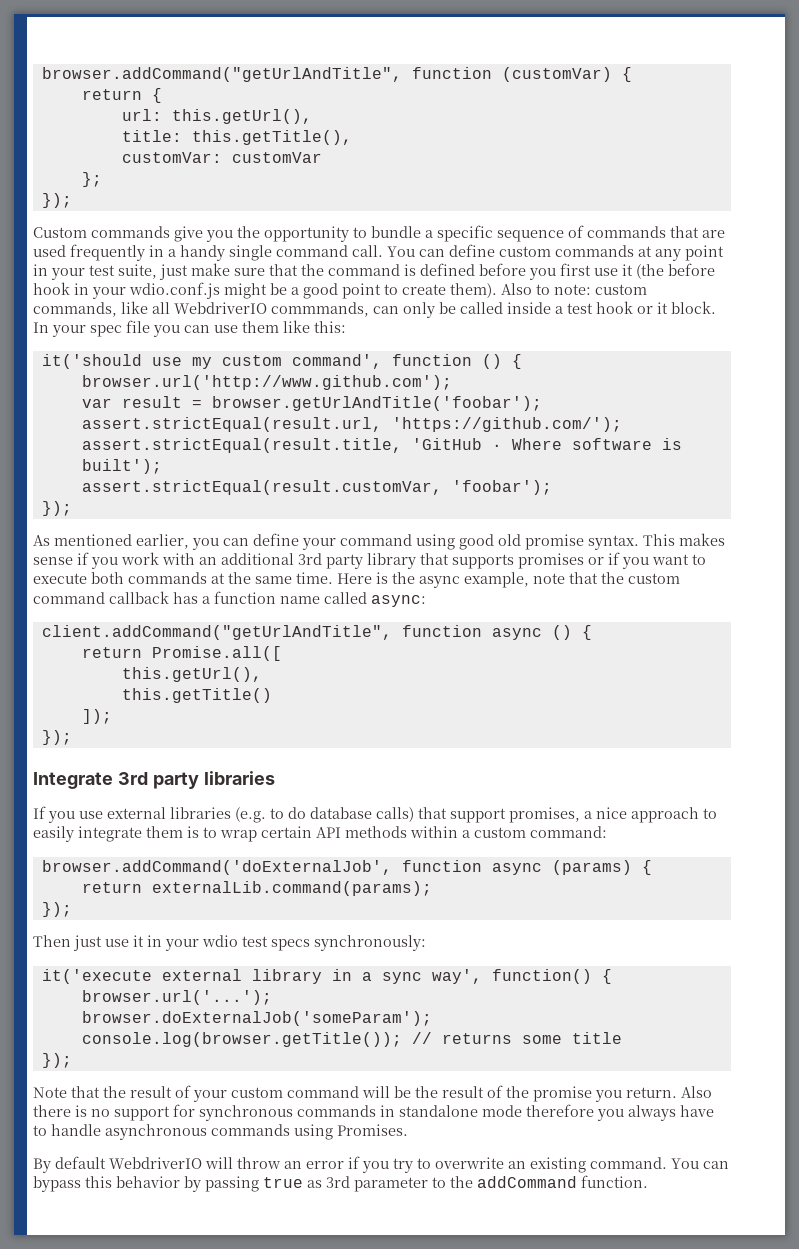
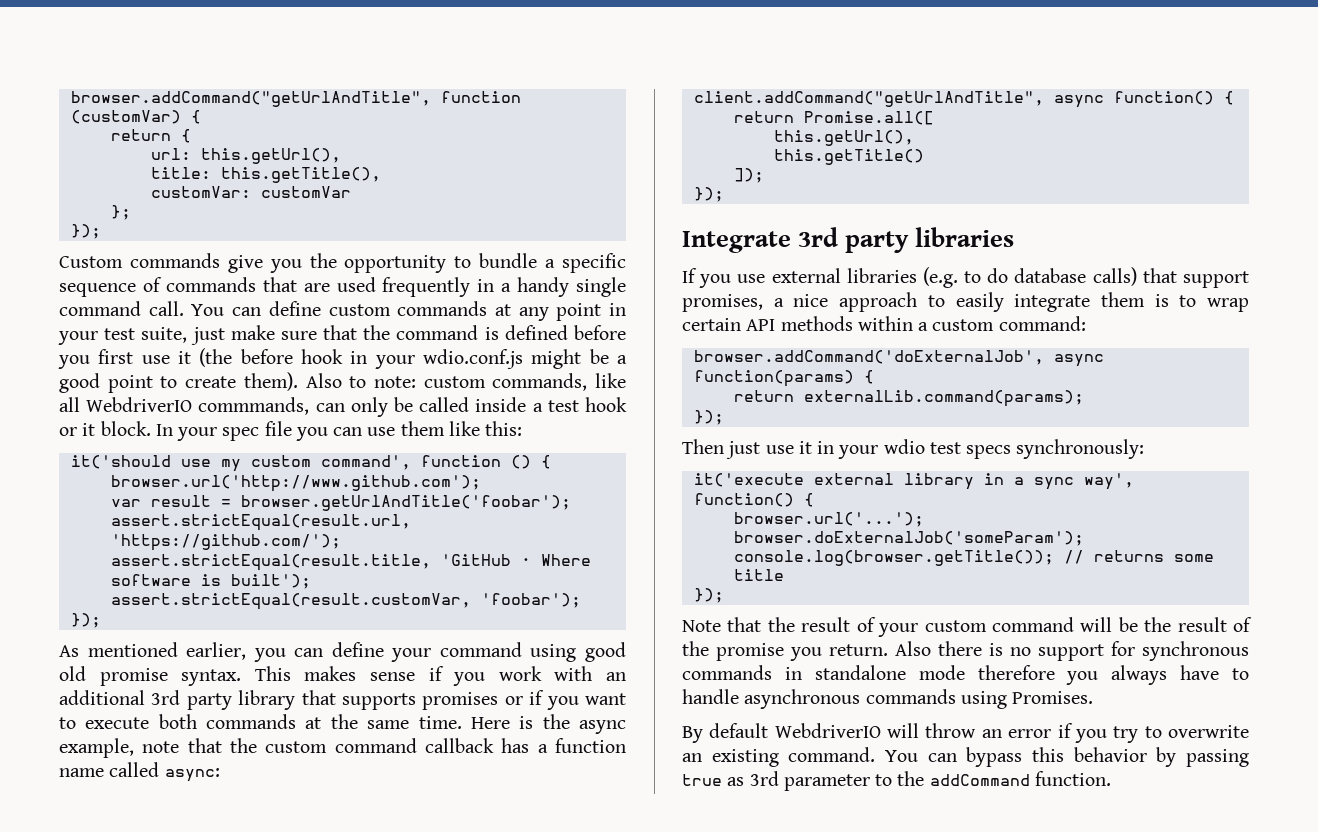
[401,625,572,640] function async () -> [1053,91,1214,108] async function()
[401,860,632,875] function async (params) -> [1053,354,1104,367] [693,370,854,387] async function(params)

